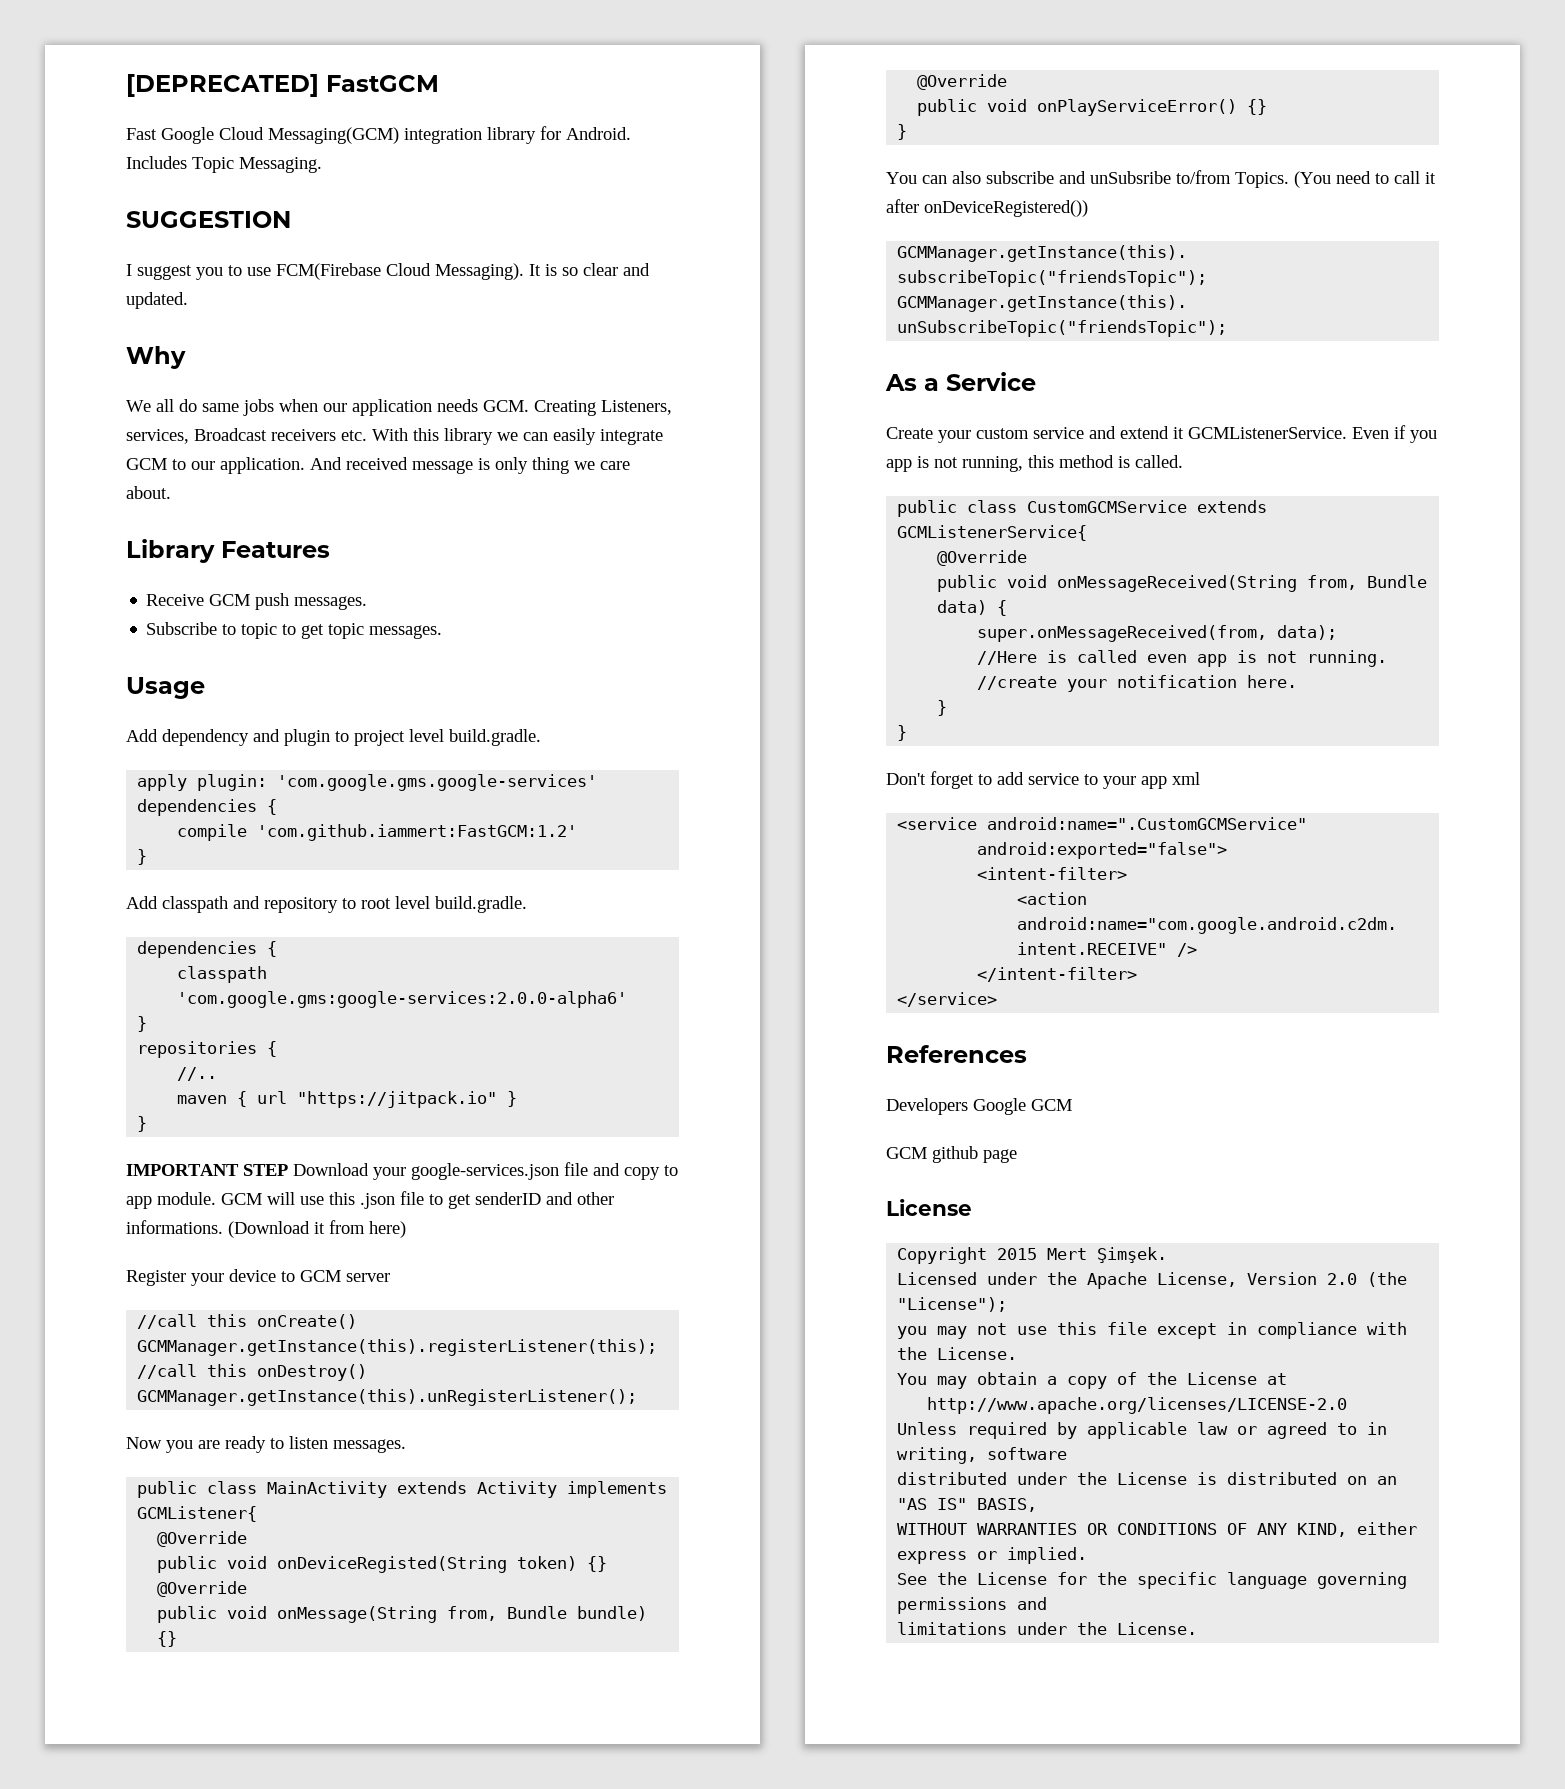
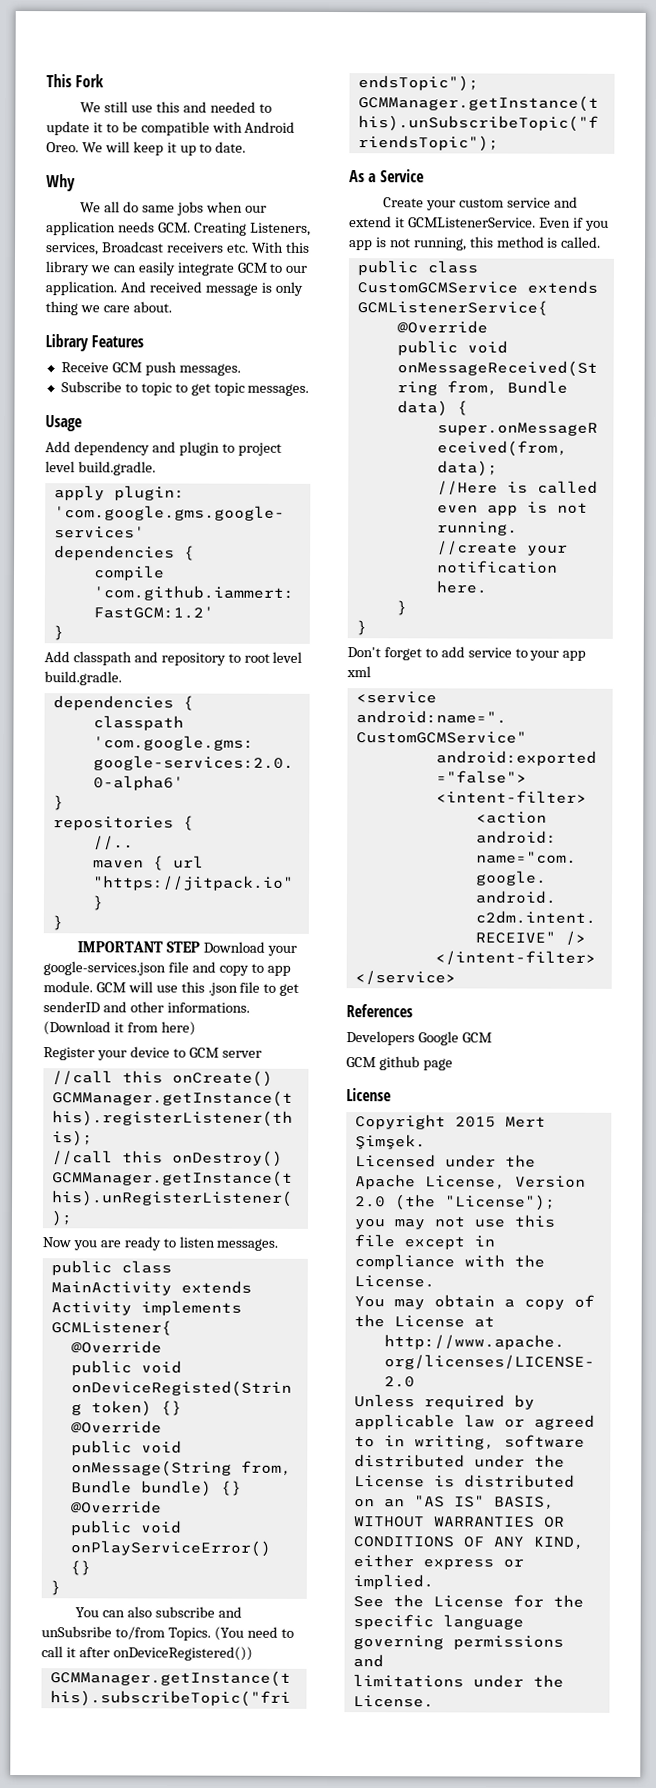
[126,74,439,97] [126,126,631,144] [126,156,322,173] [126,211,291,228] [126,263,650,280] [126,292,188,309] [DEPRECATED] FastGCM // Fast Google Cloud Messaging(GCM) integration library for Android. Includes Topic Messaging. // SUGGESTION // I suggest you to use FCM(Firebase Cloud Messaging). It is so clear and updated. -> [46,74,105,88] [80,101,272,113] [46,121,296,136] [46,141,247,156] This Fork // We still use this and needed to update it to be compatible with Android Oreo. We will keep it up to date.

